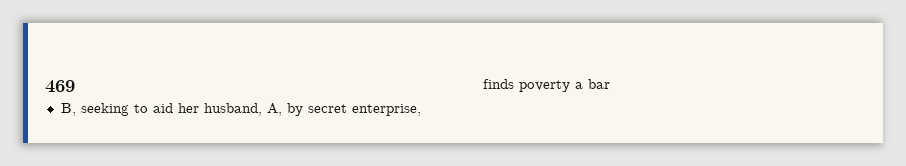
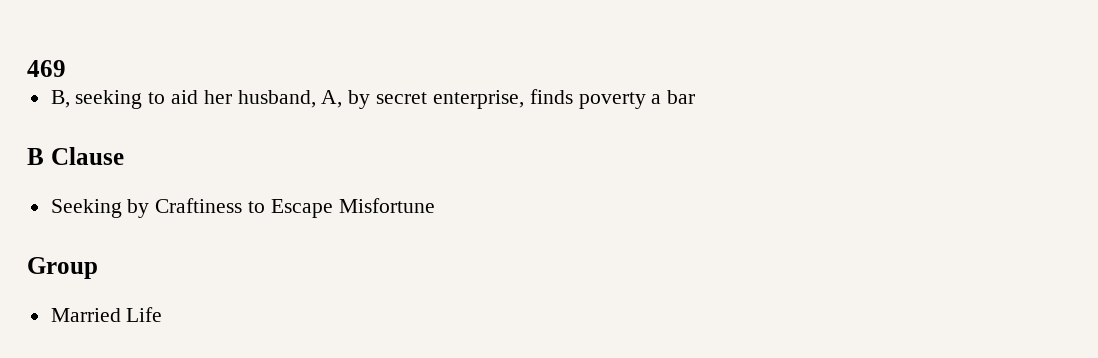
(610, 84) none -> [27,147,124,165] [50,198,435,218] [27,257,98,279] [50,307,163,322] // B Clause // Seeking by Craftiness to Escape Misfortune // Group // Married Life

